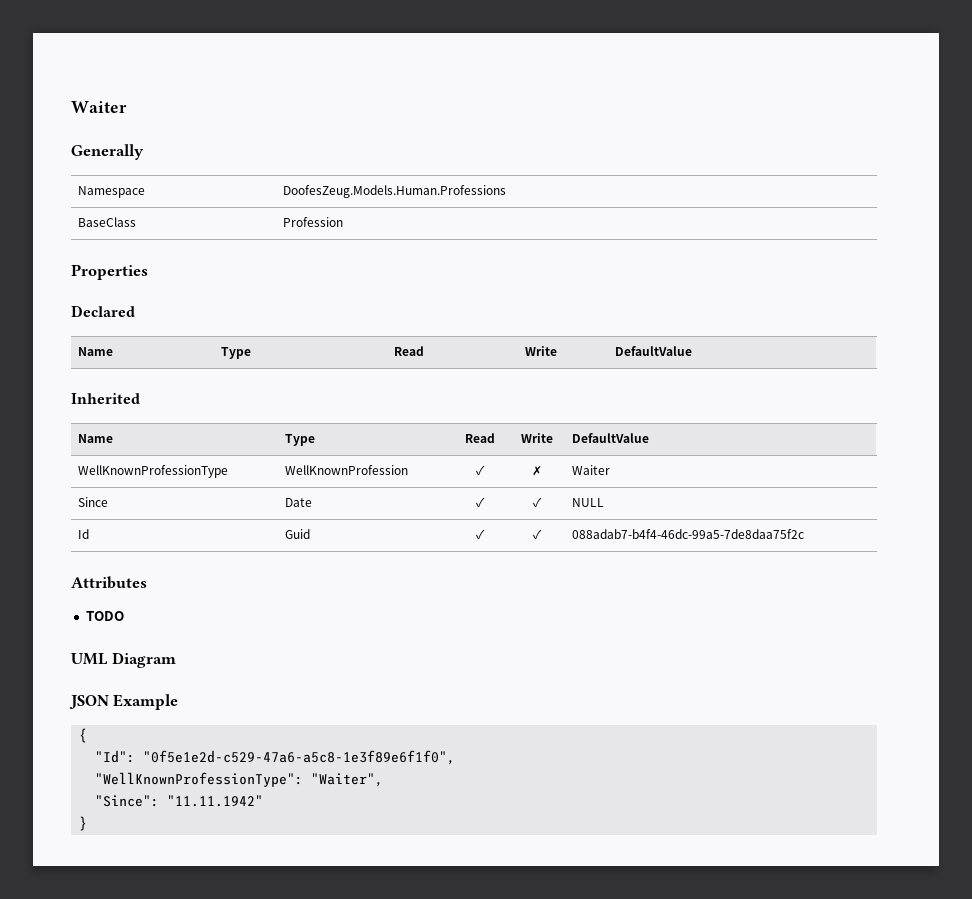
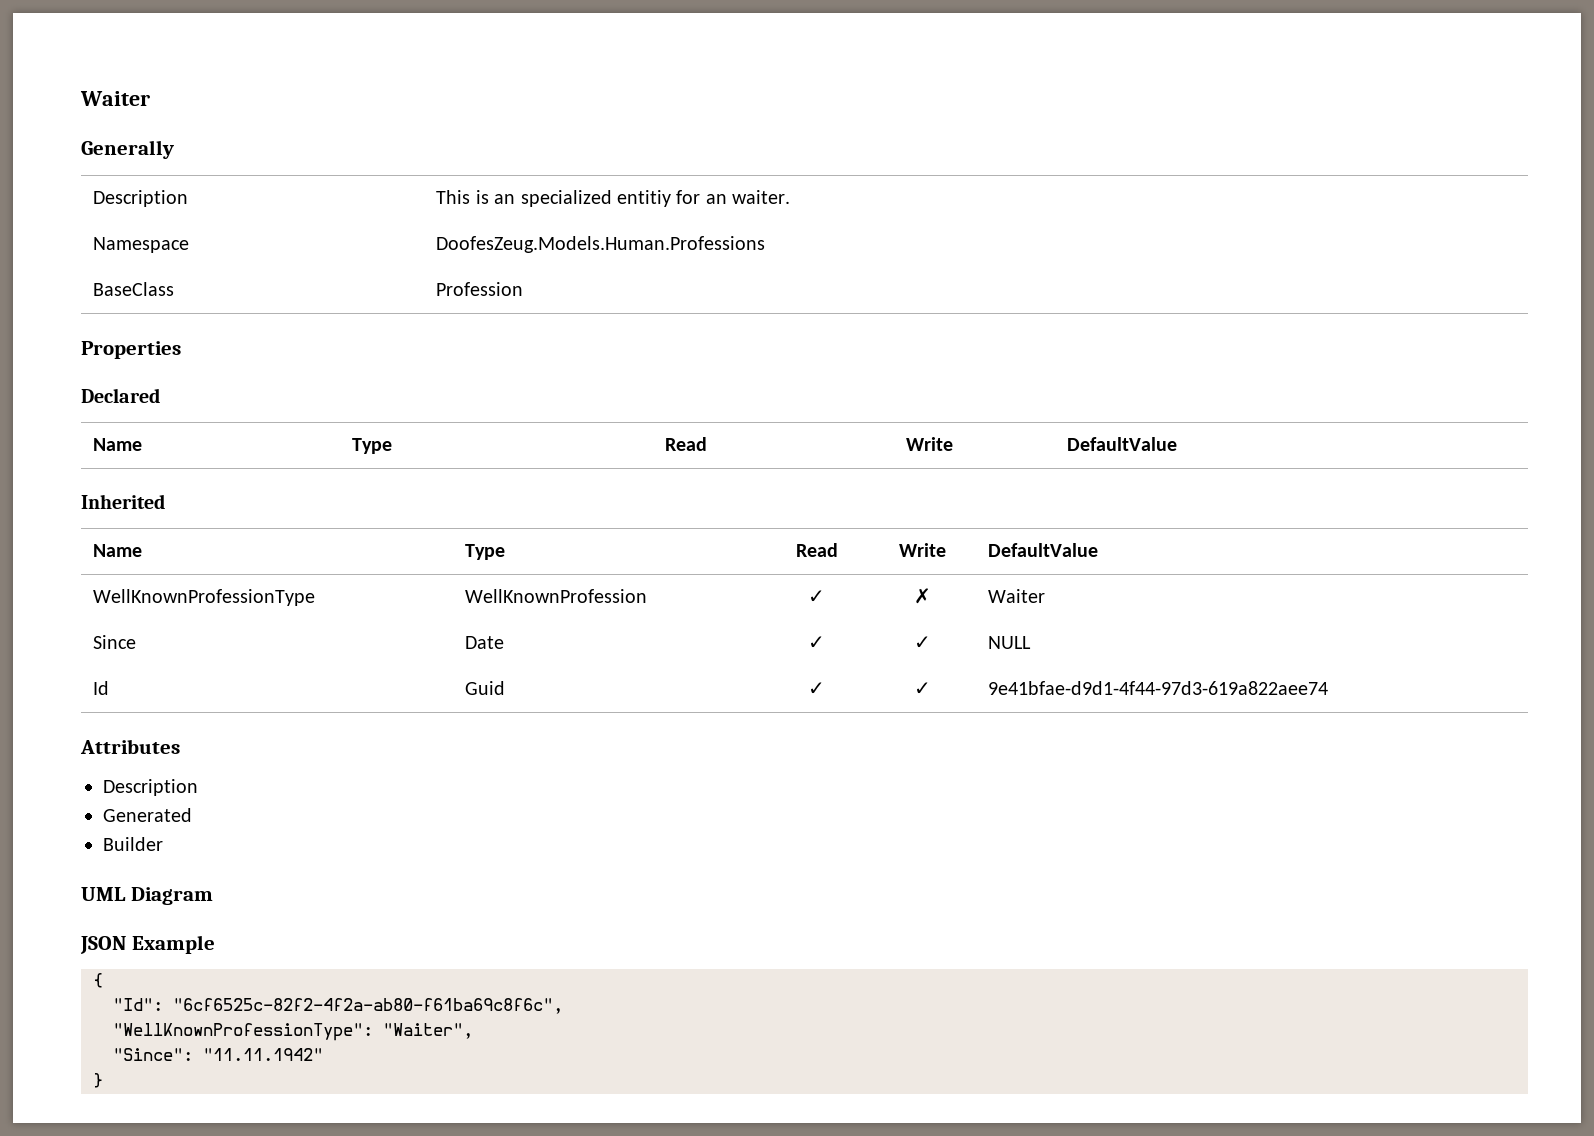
(144, 152) none -> [93,190,189,207] [436,190,791,207] // Description | This is an specialized entitiy for an waiter.
[571,529,804,539] 088adab7-b4f4-46dc-99a5-7de8daa75f2c -> [988,681,1329,695] 9e41bfae-d9d1-4f44-97d3-619a822aee74
[85,611,124,621] TODO -> [103,779,198,796] [103,808,192,822] [103,837,163,851] Description // Generated // Builder
[143,750,456,765] "0f5e1e2d-c529-47a6-a5c8-1e3f89e6f1f0", -> [173,998,563,1014] "6cf6525c-82f2-4f2a-ab80-f61ba69c8f6c",

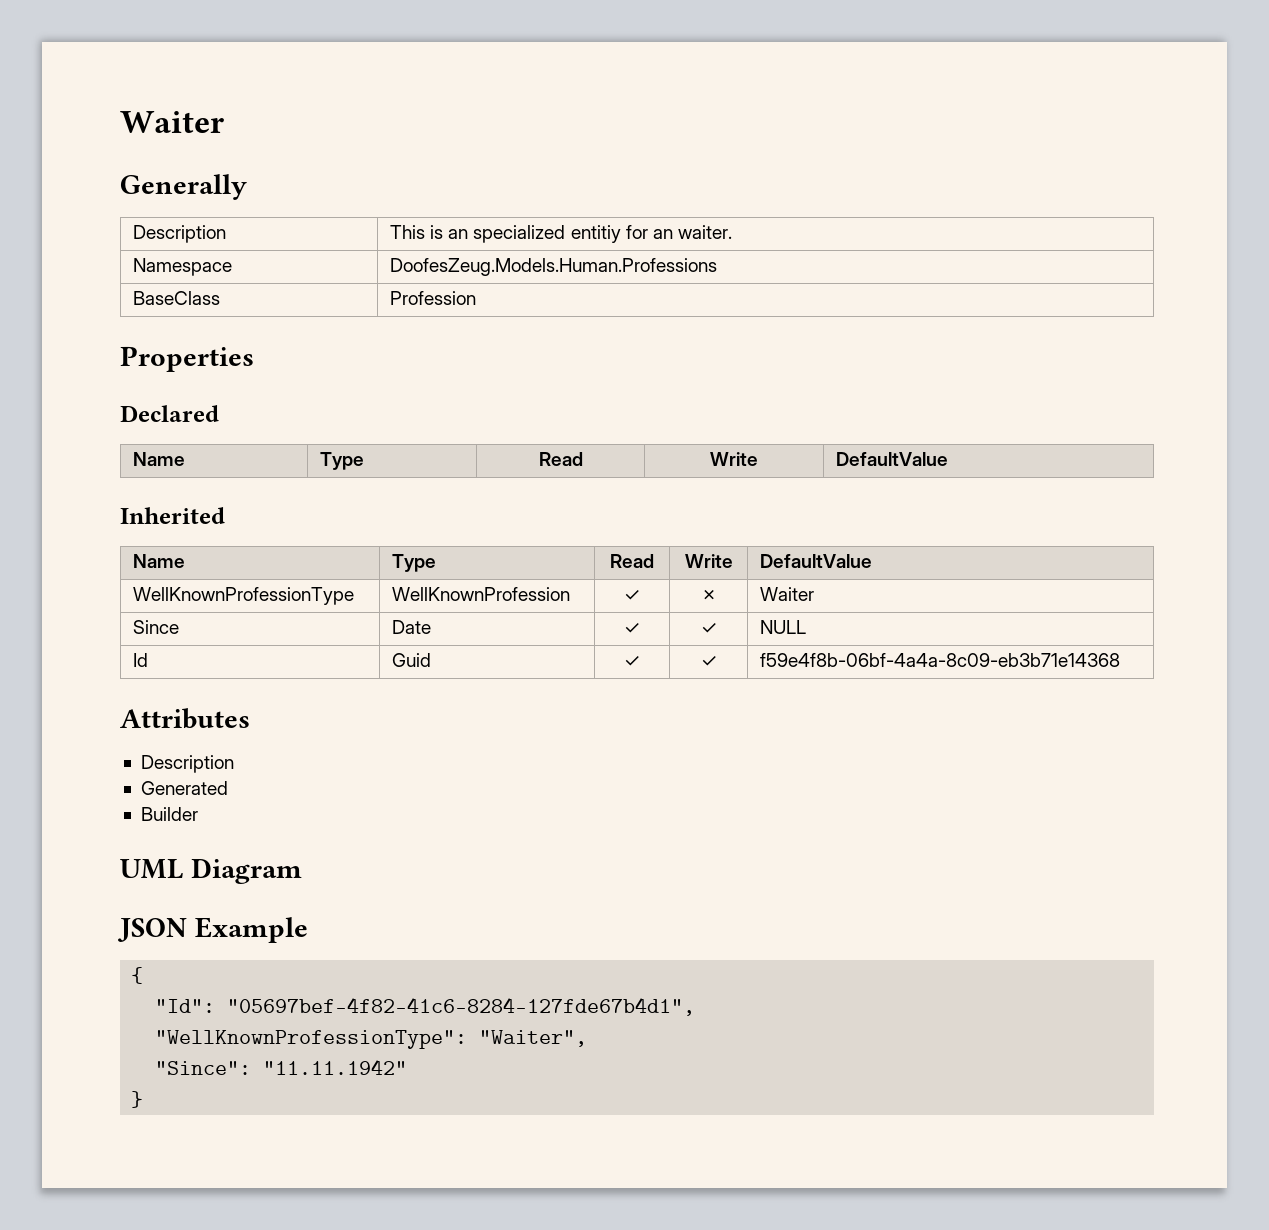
[988,681,1329,695] 9e41bfae-d9d1-4f44-97d3-619a822aee74 -> [760,653,1121,667] f59e4f8b-06bf-4a4a-8c09-eb3b71e14368
[173,998,563,1014] "6cf6525c-82f2-4f2a-ab80-f61ba69c8f6c", -> [227,997,696,1016] "05697bef-4f82-41c6-8284-127fde67b4d1",

